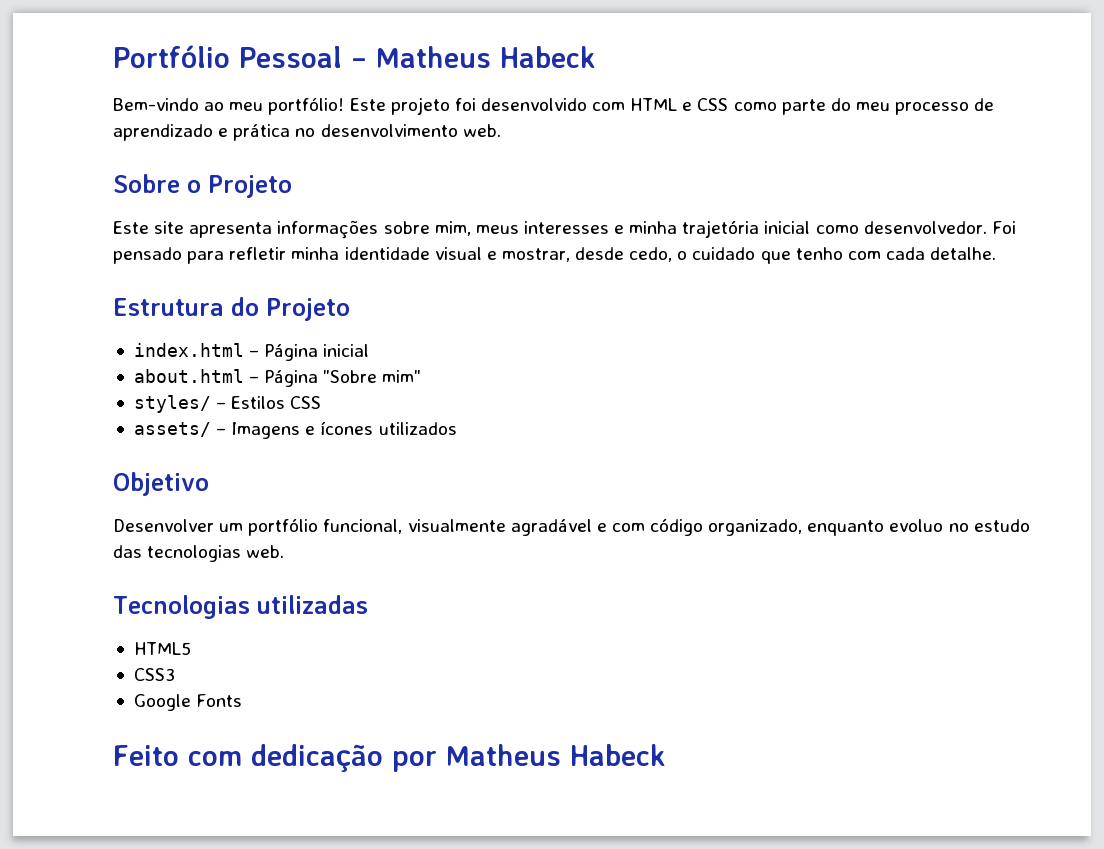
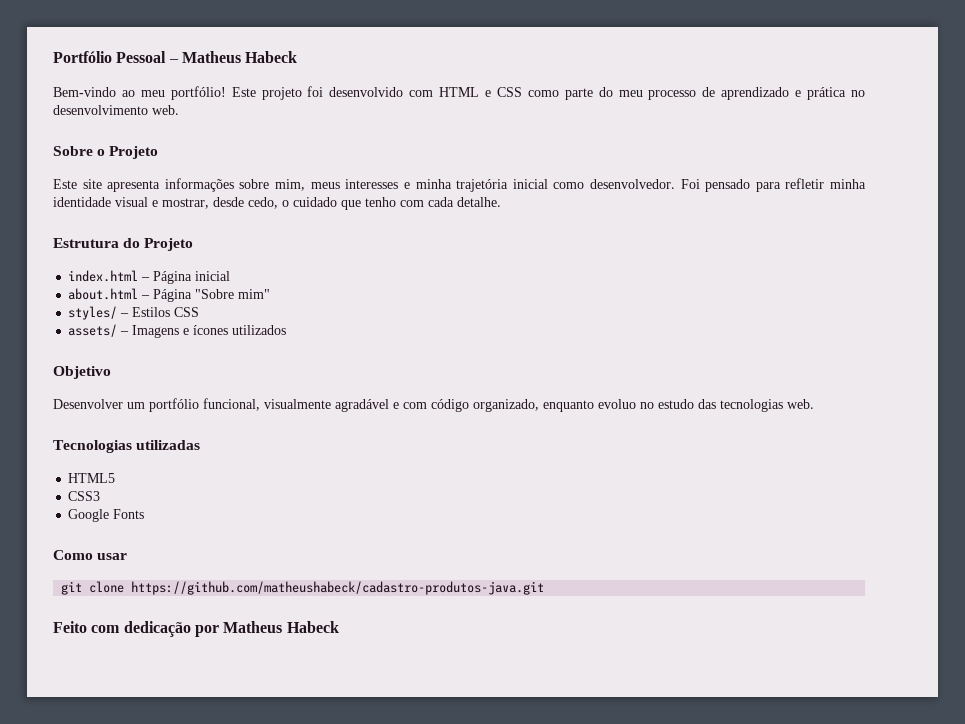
(243, 700) none -> [53,550,128,560] [61,581,545,595] // Como usar // git clone https://github.com/matheushabeck/cadastro-produtos-java.git

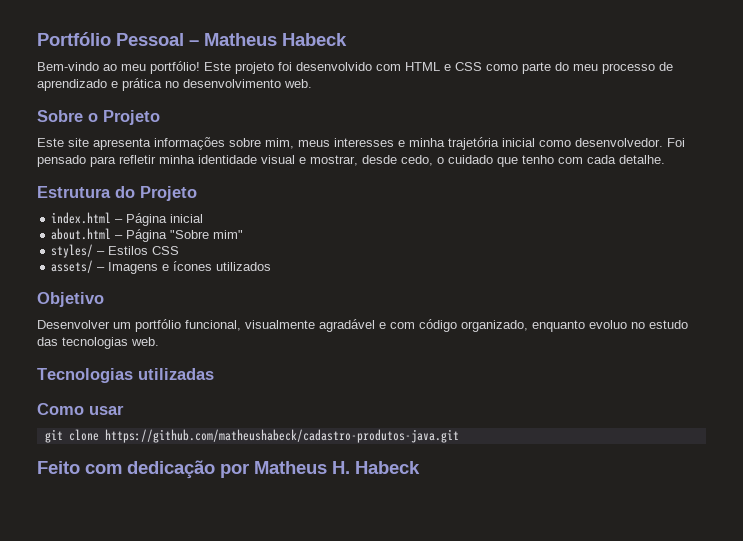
[68,473,116,483] [68,491,101,501] [68,509,145,522] // HTML5 // CSS3 // Google Fonts -> (214, 374) none
(283, 627) none -> [332,461,350,474] H.

